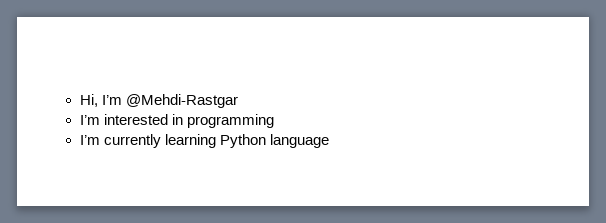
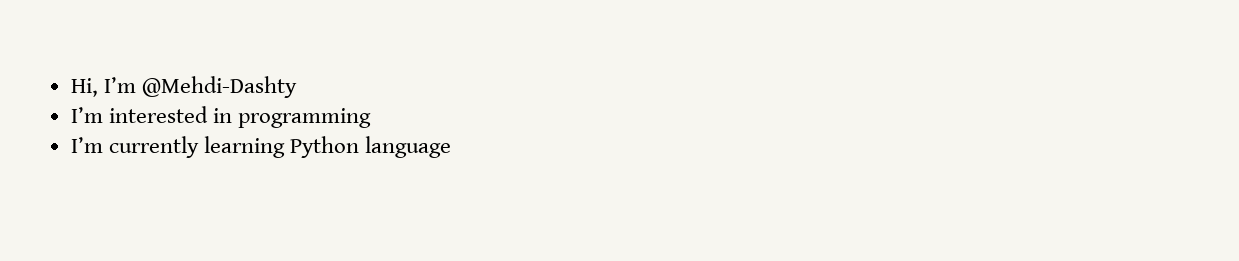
[125,94,238,108] @Mehdi-Rastgar -> [141,76,297,98] @Mehdi-Dashty

